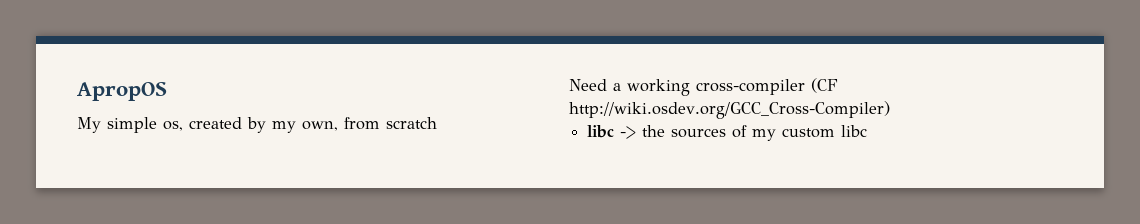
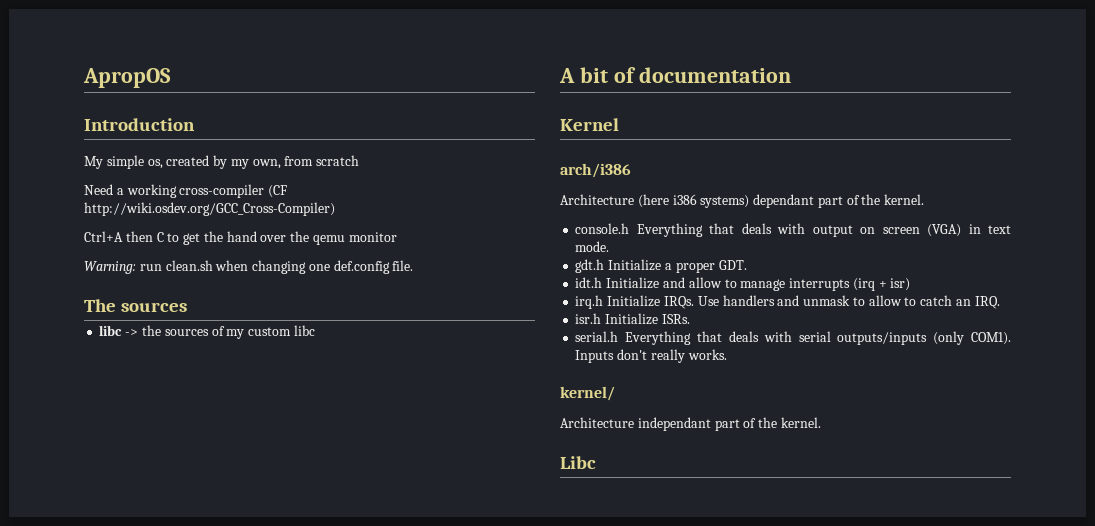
(167, 91) none -> [84,118,195,131] // Introduction
(890, 110) none -> [84,231,397,245] [84,260,414,274] [84,299,188,312] // Ctrl+A then C to get the hand over the qemu monitor // Warning: run clean.sh when changing one def.config file. // The sources
(868, 131) none -> [559,67,791,83] [560,118,619,131] [560,163,631,178] [560,194,925,208] [575,223,1011,237] [575,241,610,252] [575,259,747,273] [575,277,911,291] [575,295,1000,309] [575,313,690,325] [575,331,1011,345] [575,349,727,363] [560,386,615,401] [560,417,821,431] [560,456,596,469] // A bit of documentation // Kernel // arch/i386 // Architecture (here i386 systems) dependant part of the kernel. // console.h Everything that deals with output on screen (VGA) in text mode. // gdt.h Initialize a proper GDT. // idt.h Initialize and allow to manage interrupts (irq + isr) // irq.h Initialize IRQs. Use handlers and unmask to allow to catch an IRQ. // isr.h Initialize ISRs. // serial.h Everything that deals with serial outputs/inputs (only COM1). Inputs don't really works. // kernel/ // Architecture independant part of the kernel. // Libc

